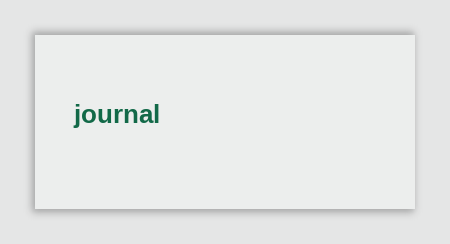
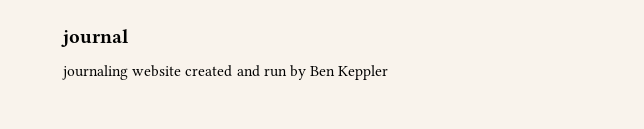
(160, 116) none -> [62,65,389,80] // journaling website created and run by Ben Keppler

